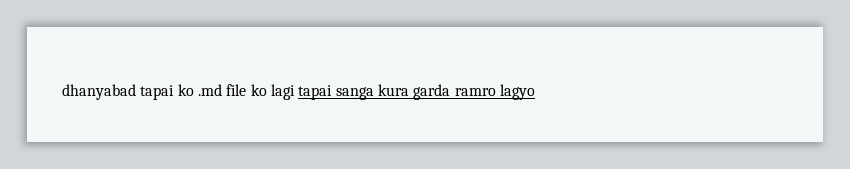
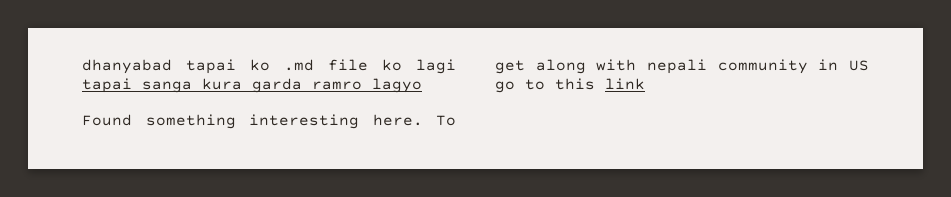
(535, 92) none -> [82,114,456,129] [495,59,869,74] [495,78,645,93] // Found something interesting here. To get along with nepali community in US go to this link

